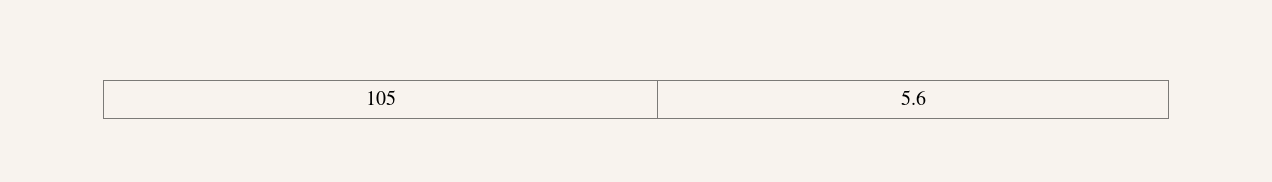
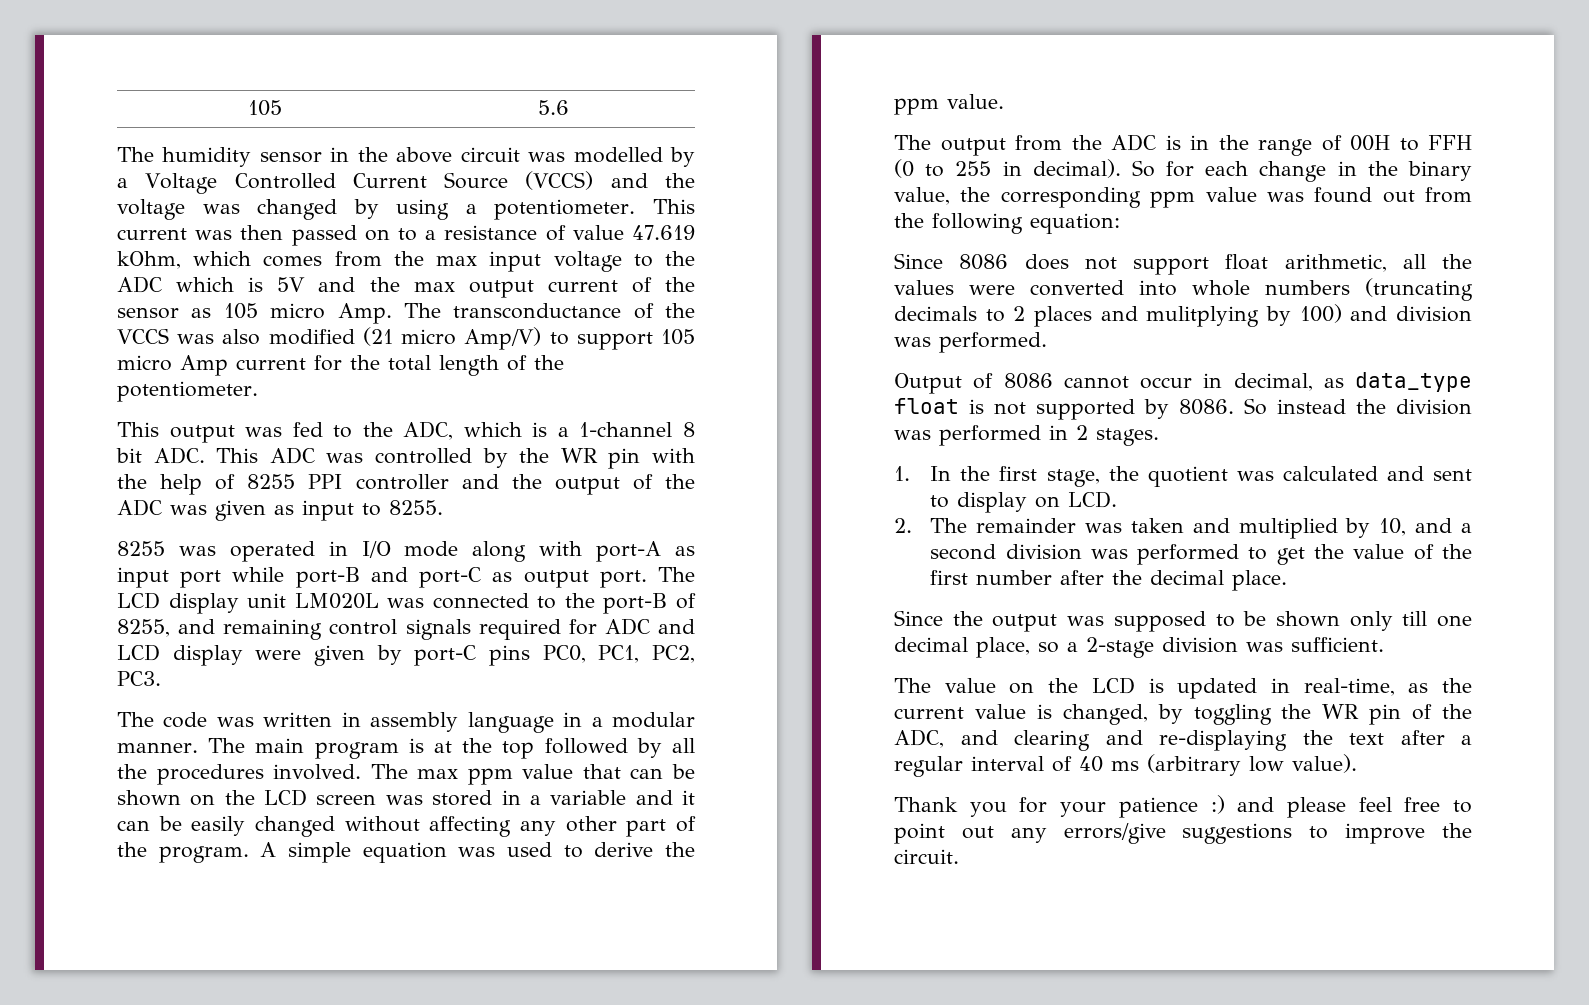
(926, 97) none -> [117,147,696,167] [117,171,696,194] [117,199,695,220] [117,225,695,246] [117,251,695,272] [117,276,696,298] [117,303,695,324] [117,327,695,350] [117,355,564,376] [117,381,258,402] [117,421,695,443] [116,447,696,469] [117,474,696,495] [117,499,443,521] [117,541,696,562] [117,567,695,588] [117,592,696,614] [117,618,695,640] [117,644,696,666] [117,671,161,686] [117,712,696,733] [117,738,696,759] [117,764,695,785] [117,789,696,806] [117,816,696,837] [117,842,695,863] [894,94,1004,115] [894,134,1472,156] [894,159,1472,182] [894,187,1472,208] [894,213,1120,234] [894,253,1472,275] [894,278,1473,301] [894,304,1472,327] [894,332,1047,353] [894,372,1472,394] [894,398,1472,420] [894,425,1159,446] [894,466,1472,487] [930,491,1118,513] [894,518,1472,539] [930,544,1472,565] [930,570,1288,591] [894,610,1472,632] [894,637,1384,658] [894,677,1472,699] [894,704,1472,725] [894,729,1472,751] [894,754,1357,777] [894,795,1472,818] [894,823,1472,844] [894,849,959,864] // The humidity sensor in the above circuit was modelled by a Voltage Controlled Current Source (VCCS) and the voltage was changed by using a potentiometer. This current was then passed on to a resistance of value 47.619 kOhm, which comes from the max input voltage to the ADC which is 5V and the max output current of the sensor as 105 micro Amp. The transconductance of the VCCS was also modified (21 micro Amp/V) to support 105 micro Amp current for the total length of the potentiometer. // This output was fed to the ADC, which is a 1-channel 8 bit ADC. This ADC was controlled by the WR pin with the help of 8255 PPI controller and the output of the ADC was given as input to 8255. // 8255 was operated in I/O mode along with port-A as input port while port-B and port-C as output port. The LCD display unit LM020L was connected to the port-B of 8255, and remaining control signals required for ADC and LCD display were given by port-C pins PC0, PC1, PC2, PC3. // The code was written in assembly language in a modular manner. The main program is at the top followed by all the procedures involved. The max ppm value that can be shown on the LCD screen was stored in a variable and it can be easily changed without affecting any other part of the program. A simple equation was used to derive the ppm value. // The output from the ADC is in the range of 00H to FFH (0 to 255 in decimal). So for each change in the binary value, the corresponding ppm value was found out from the following equation: // Since 8086 does not support float arithmetic, all the values were converted into whole numbers (truncating decimals to 2 places and mulitplying by 100) and division was performed. // Output of 8086 cannot occur in decimal, as data_type float is not supported by 8086. So instead the division was performed in 2 stages. // 1. In the first stage, the quotient was calculated and sent to display on LCD. // 2. The remainder was taken and multiplied by 10, and a second division was performed to get the value of the first number after the decimal place. // Since the output was supposed to be shown only till one decimal place, so a 2-stage division was sufficient. // The value on the LCD is updated in real-time, as the current value is changed, by toggling the WR pin of the ADC, and clearing and re-displaying the text after a regular interval of 40 ms (arbitrary low value). // Thank you for your patience :) and please feel free to point out any errors/give suggestions to improve the circuit.

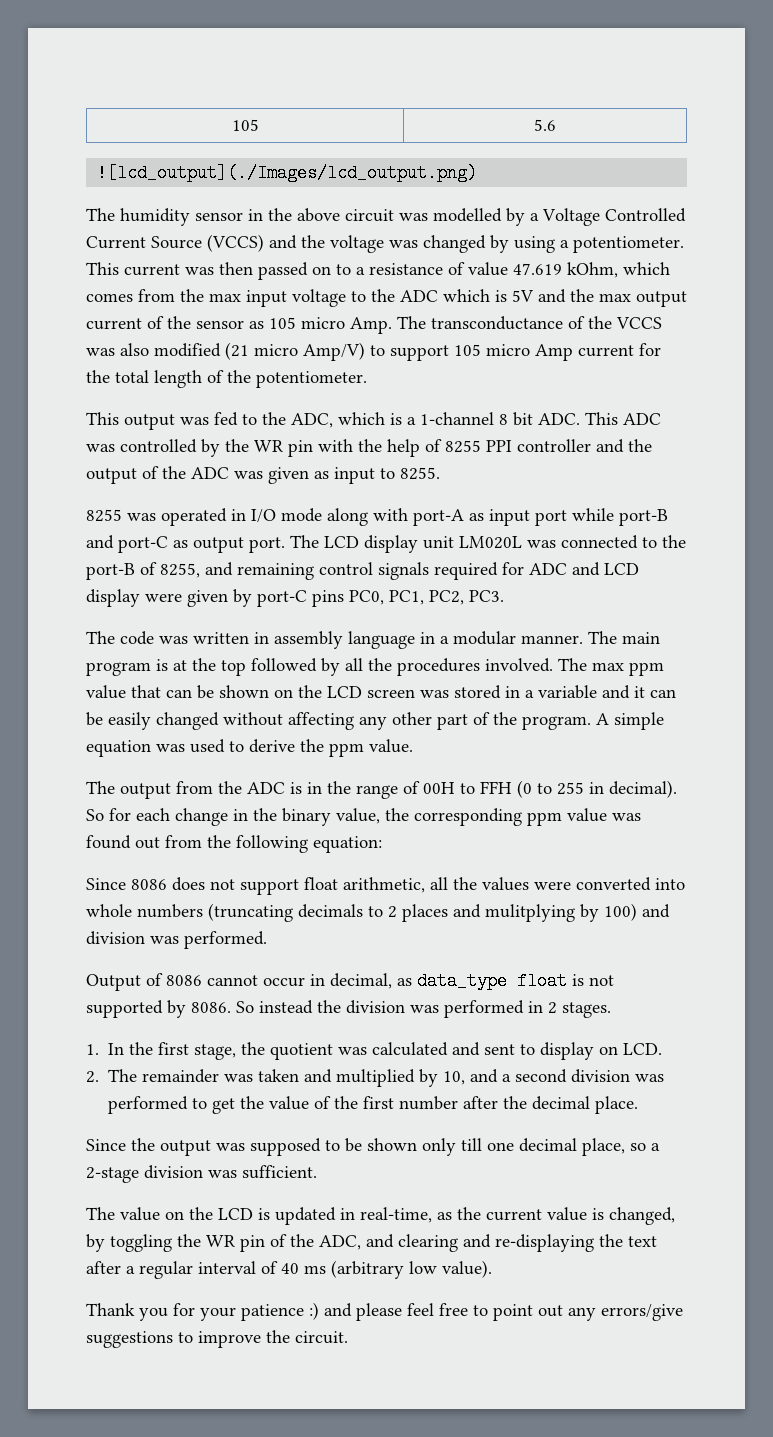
(569, 107) none -> [97,164,478,182] // ![lcd_output](./Images/lcd_output.png)

